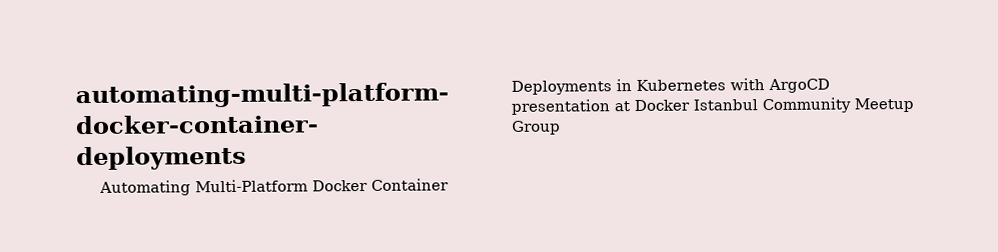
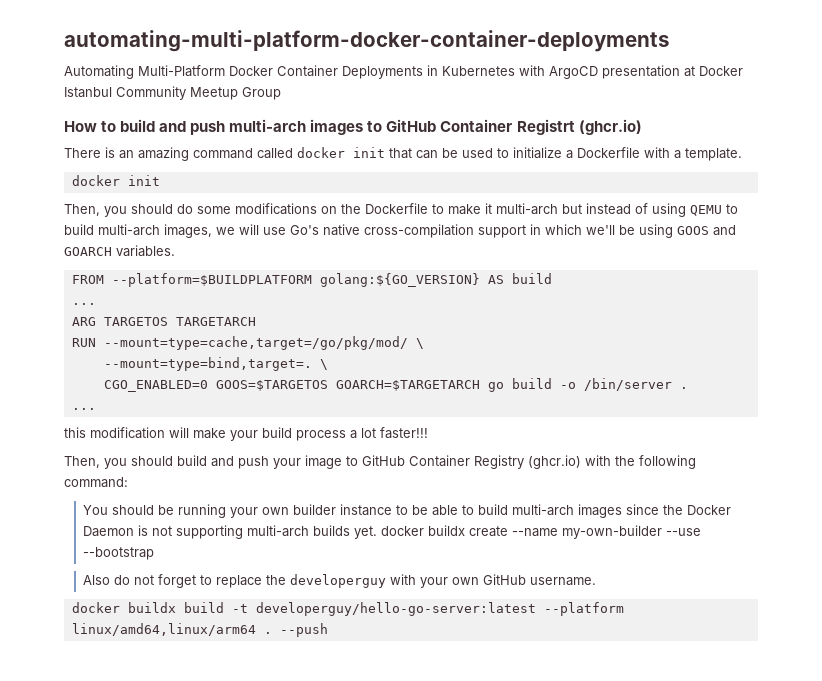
(561, 127) none -> [64,119,642,135] [64,147,742,161] [71,175,160,186] [64,203,738,217] [64,224,736,238] [64,245,175,257] [71,273,552,287] [71,303,96,305] [71,317,256,326] [71,336,424,350] [103,357,328,371] [103,378,688,392] [71,408,96,410] [64,427,428,441] [64,455,696,469] [64,477,128,488] [83,504,732,518] [83,525,702,539] [83,547,155,560] [83,574,597,588] [71,602,624,616] [71,623,328,637] // How to build and push multi-arch images to GitHub Container Registrt (ghcr.io) // There is an amazing command called docker init that can be used to initialize a Dockerfile with a template. // docker init // Then, you should do some modifications on the Dockerfile to make it multi-arch but instead of using QEMU to build multi-arch images, we will use Go's native cross-compilation support in which we'll be using GOOS and GOARCH variables. // FROM --platform=$BUILDPLATFORM golang:${GO_VERSION} AS build // ... // ARG TARGETOS TARGETARCH // RUN --mount=type=cache,target=/go/pkg/mod/ \ // --mount=type=bind,target=. \ // CGO_ENABLED=0 GOOS=$TARGETOS GOARCH=$TARGETARCH go build -o /bin/server . // ... // this modification will make your build process a lot faster!!! // Then, you should build and push your image to GitHub Container Registry (ghcr.io) with the following command: // You should be running your own builder instance to be able to build multi-arch images since the Docker Daemon is not supporting multi-arch builds yet. docker buildx create --name my-own-builder --use --bootstrap // Also do not forget to replace the developerguy with your own GitHub username. // docker buildx build -t developerguy/hello-go-server:latest --platform linux/amd64,linux/arm64 . --push

